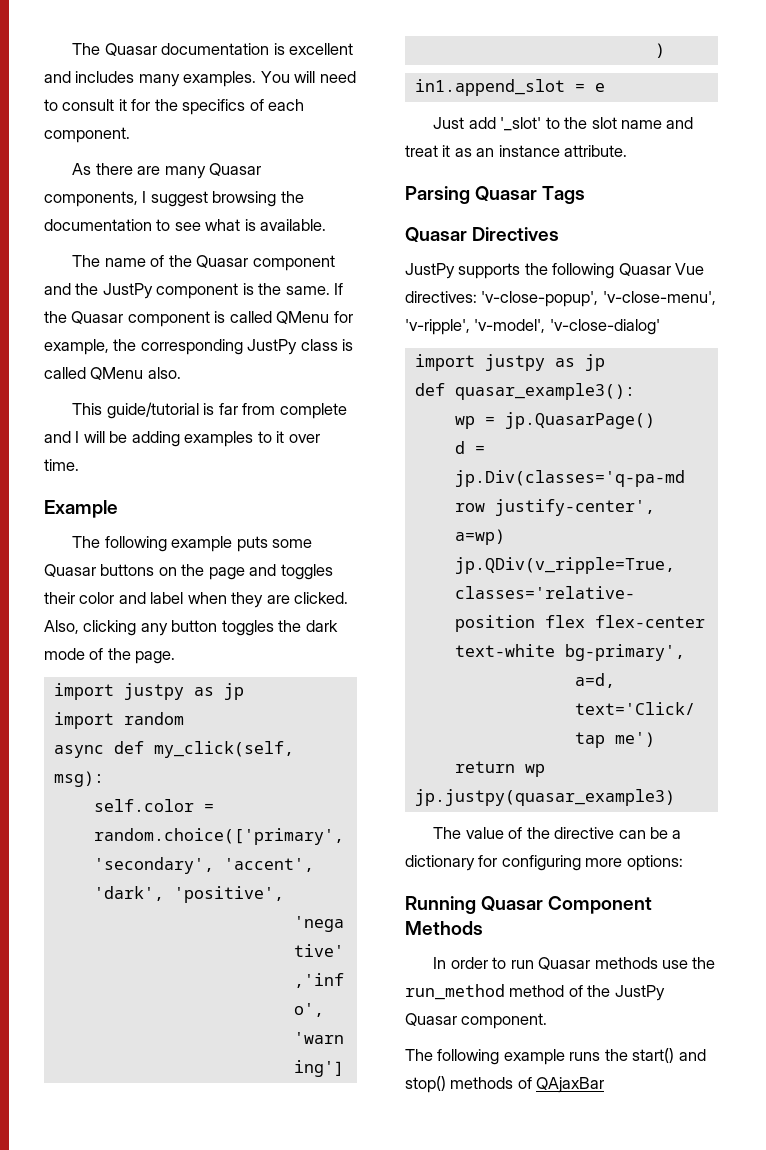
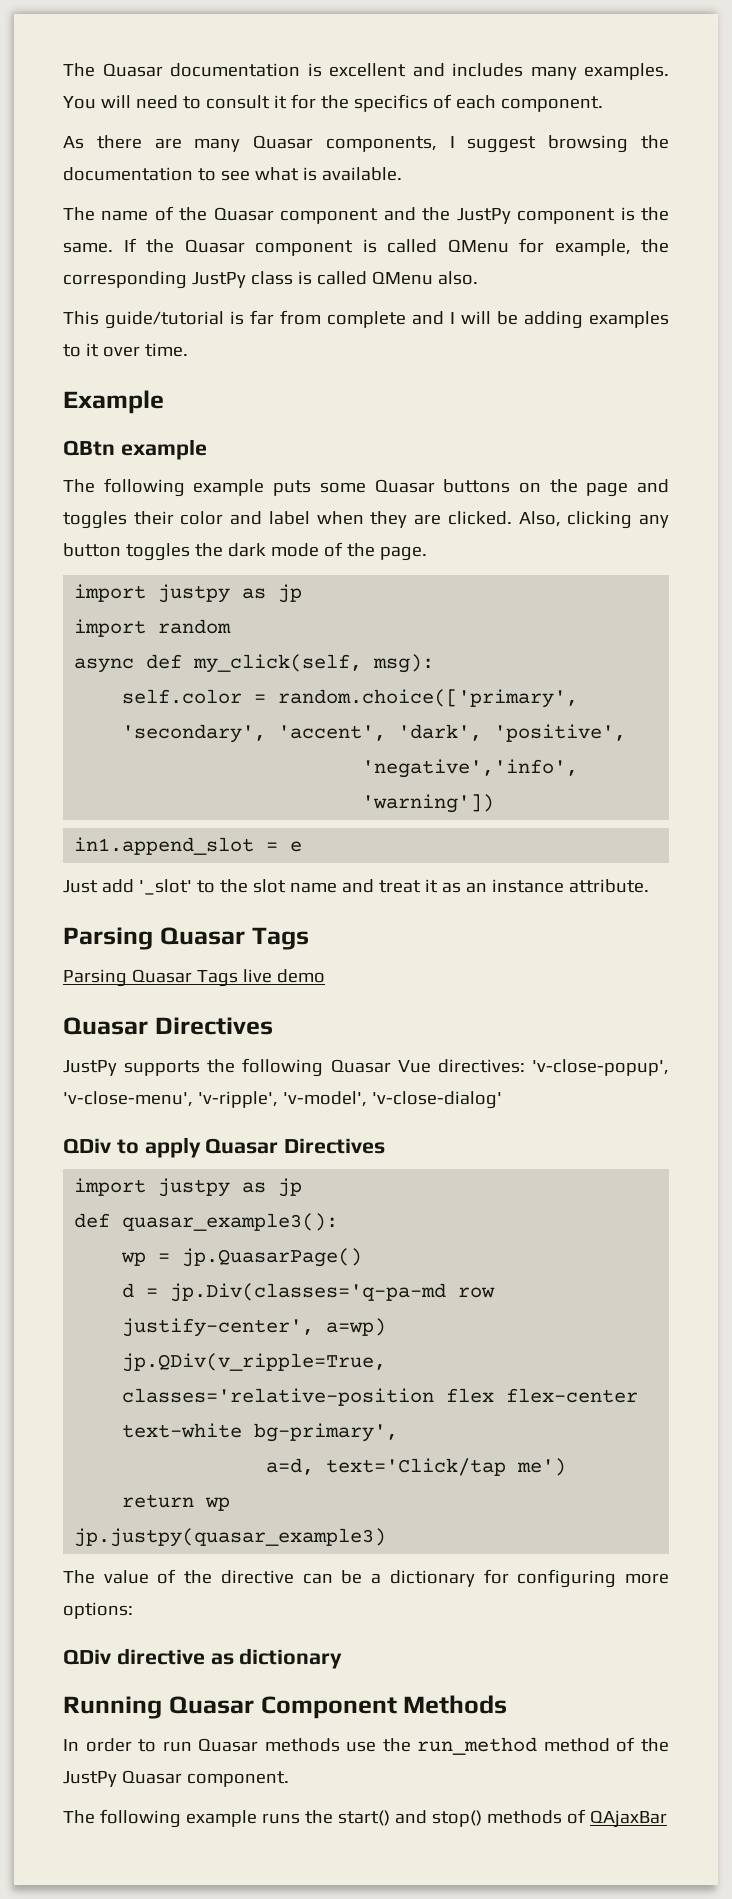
(118, 509) none -> [63,439,207,460] // QBtn example
(586, 195) none -> [63,969,325,987] // Parsing Quasar Tags live demo
(660, 327) none -> [63,1137,386,1158] // QDiv to apply Quasar Directives
(683, 863) none -> [63,1648,343,1669] // QDiv directive as dictionary

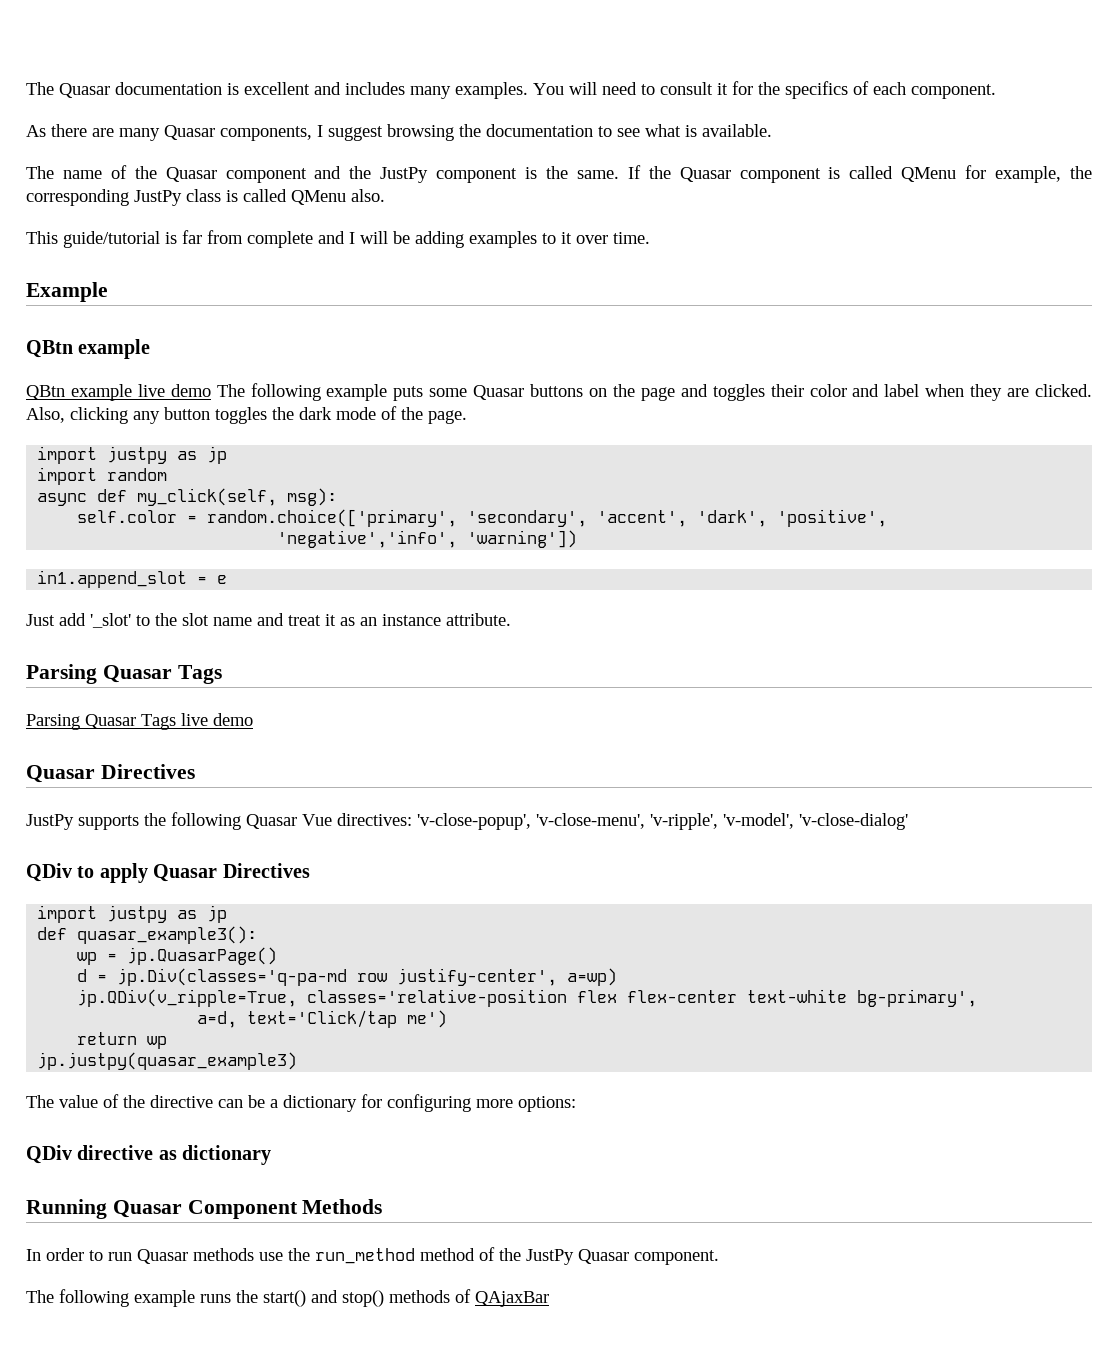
(207, 449) none -> [26,384,211,401] QBtn example live demo

